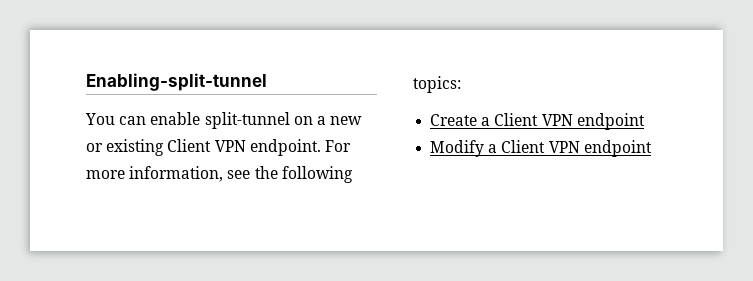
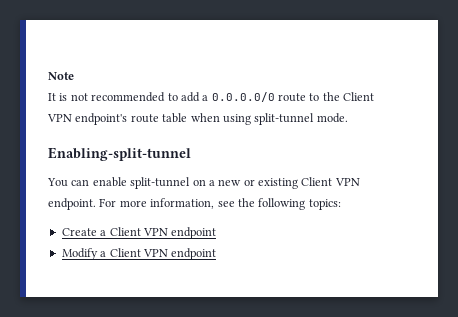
(86, 82) none -> [48,72,74,80] [48,92,375,102] [47,113,348,125] Note // It is not recommended to add a 0.0.0.0/0 route to the Client VPN endpoint's route table when using split-tunnel mode. //

